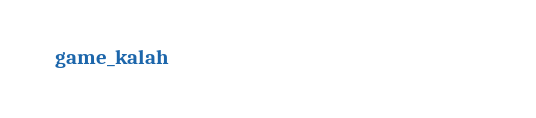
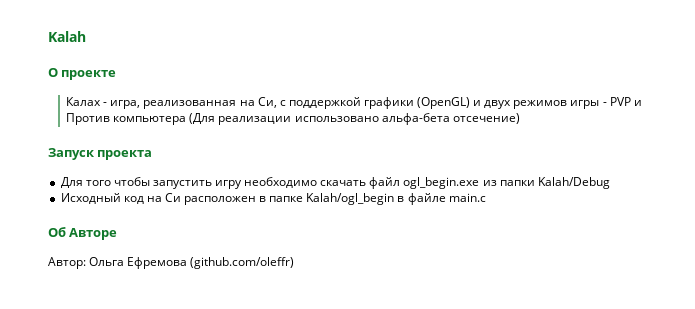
[55,49,169,68] game_kalah -> [48,31,86,42] [48,68,117,80] [66,97,642,109] [66,113,520,125] [48,148,153,160] [60,177,610,189] [60,193,486,205] [48,227,118,240] [48,257,295,269] Kalah // О проекте // Калах - игра, реализованная на Си, с поддержкой графики (OpenGL) и двух режимов игры - PVP и Против компьютера (Для реализации использовано альфа-бета отсечение) // Запуск проекта // Для того чтобы запустить игру необходимо скачать файл ogl_begin.exe из папки Kalah/Debug // Исходный код на Си расположен в папке Kalah/ogl_begin в файле main.c // Об Авторе // Автор: Ольга Ефремова (github.com/oleffr)

